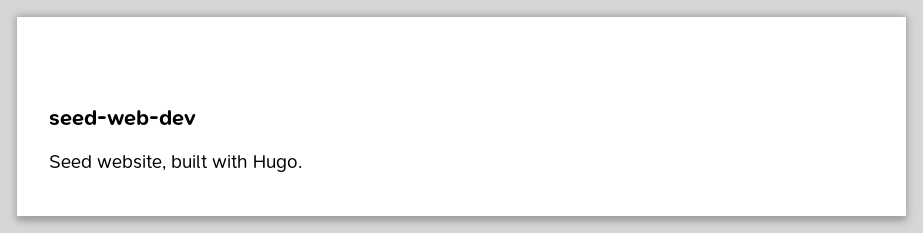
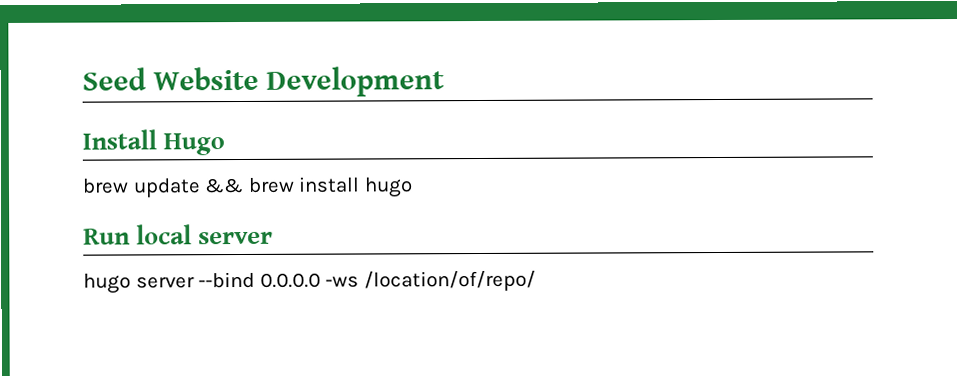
[49,110,196,126] [49,155,302,172] seed-web-dev // Seed website, built with Hugo. -> [82,66,445,97] [82,129,226,156] [82,176,413,198] [83,224,274,245] [83,270,536,294] Seed Website Development // Install Hugo // brew update && brew install hugo // Run local server // hugo server --bind 0.0.0.0 -ws /location/of/repo/

